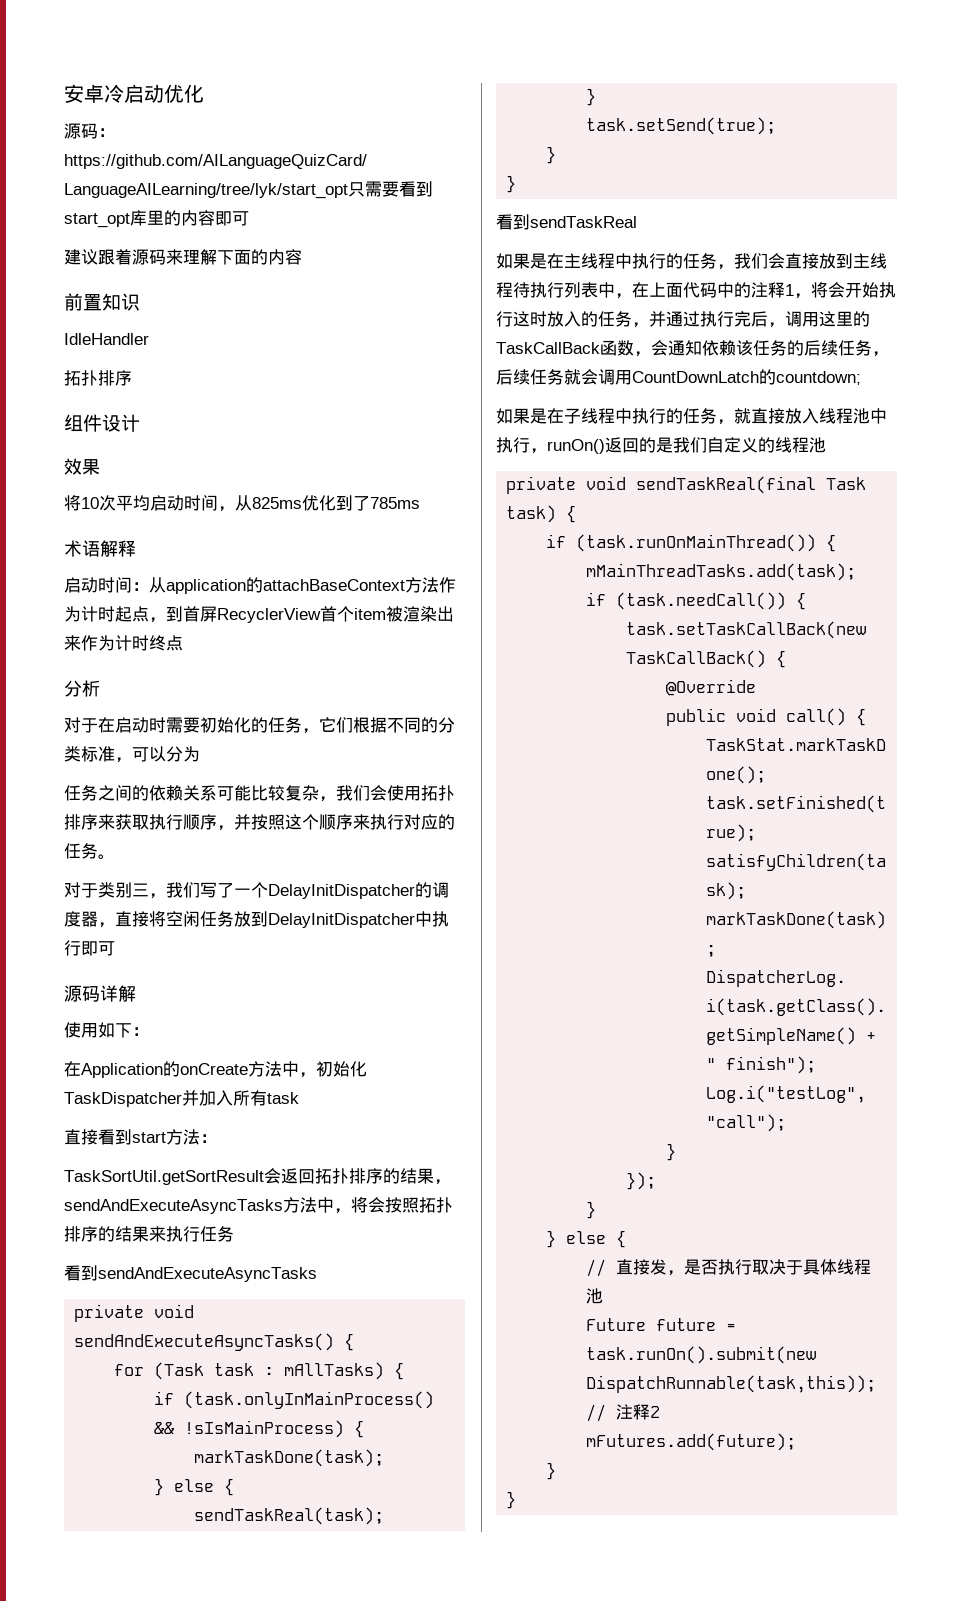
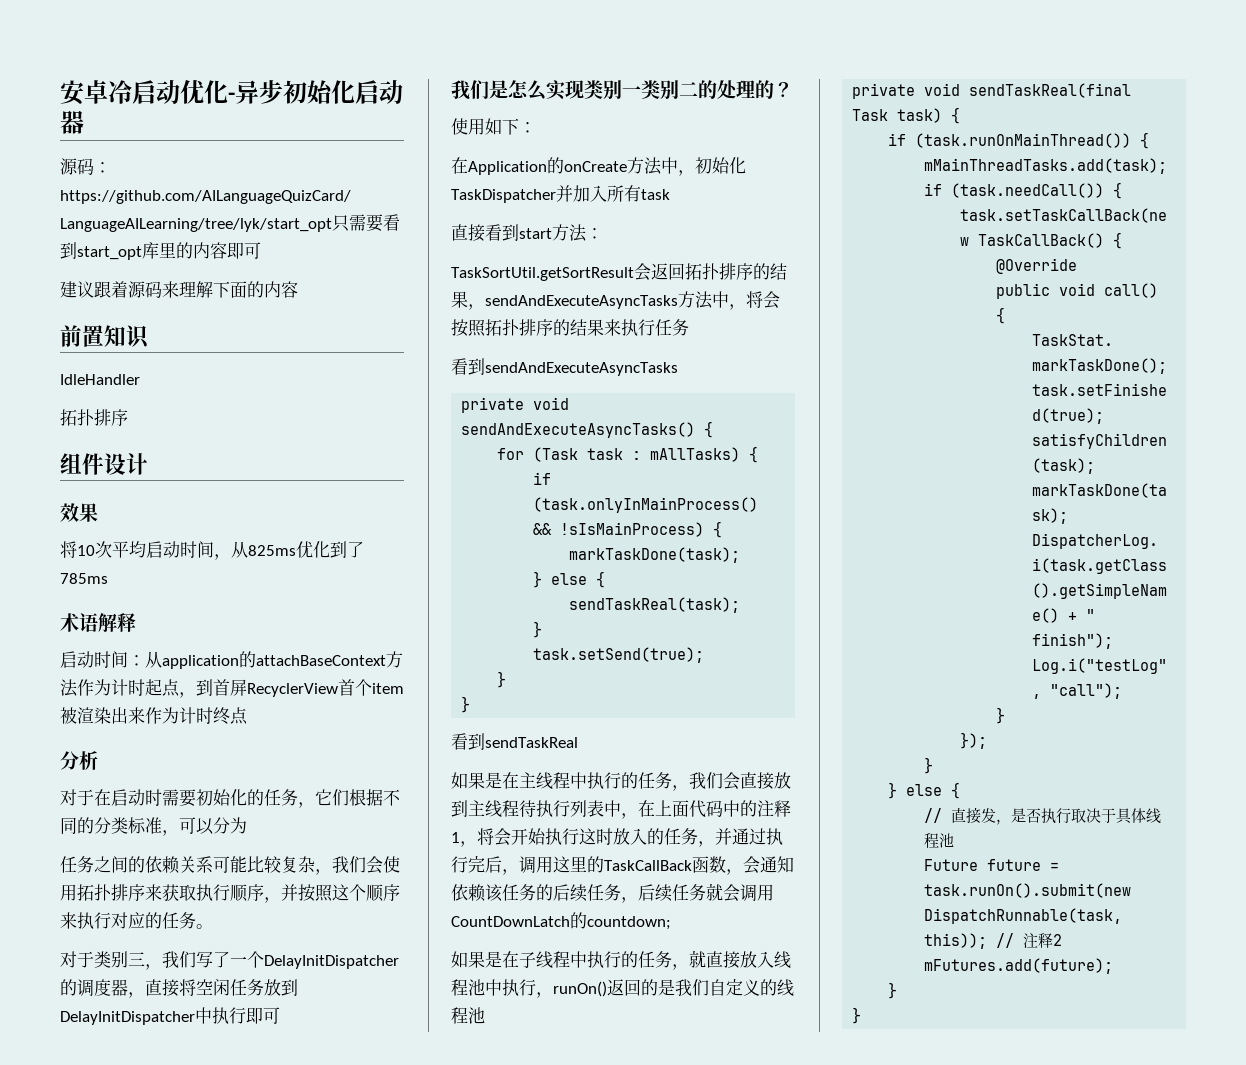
(204, 93) none -> [228,80,403,104] [60,110,84,134] -异步初始化启动器
[64,985,136,1002] 源码详解 -> [451,80,793,100] 我们是怎么实现类别一类别二的处理的？

